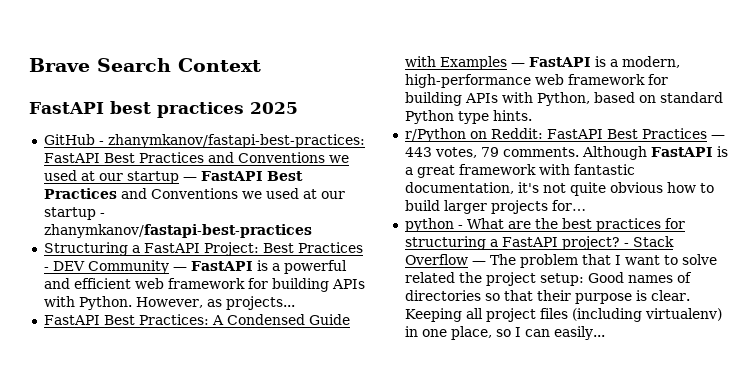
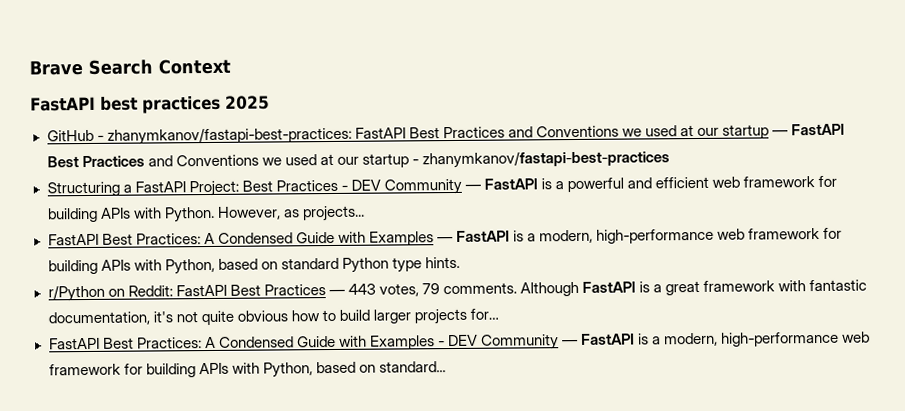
[404,218,685,232] [404,236,674,250] [404,254,717,268] [404,272,692,286] [404,290,690,304] [404,308,722,322] [404,326,605,340] python - What are the best practices for structuring a FastAPI project? - Stack Overflow — The problem that I want to solve related the project setup: Good names of directories so that their purpose is clear. Keeping all project files (including virtualenv) in one place, so I can easily... -> [48,331,871,350] [48,361,446,378] FastAPI Best Practices: A Condensed Guide with Examples - DEV Community — FastAPI is a modern, high-performance web framework for building APIs with Python, based on standard...

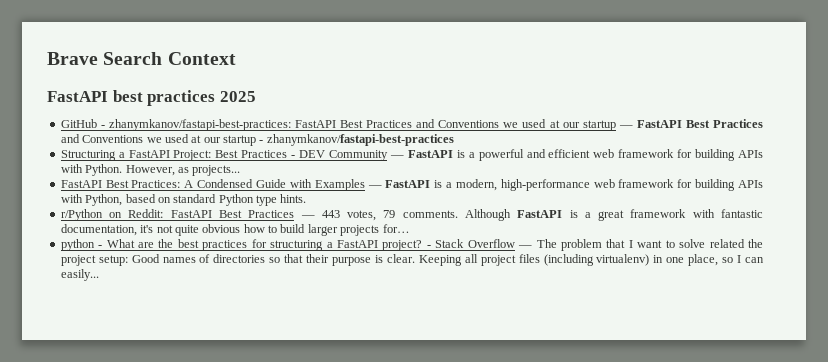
[48,331,871,350] [48,361,446,378] FastAPI Best Practices: A Condensed Guide with Examples - DEV Community — FastAPI is a modern, high-performance web framework for building APIs with Python, based on standard... -> [60,239,764,251] [60,254,764,266] [60,269,99,281] python - What are the best practices for structuring a FastAPI project? - Stack Overflow — The problem that I want to solve related the project setup: Good names of directories so that their purpose is clear. Keeping all project files (including virtualenv) in one place, so I can easily...

